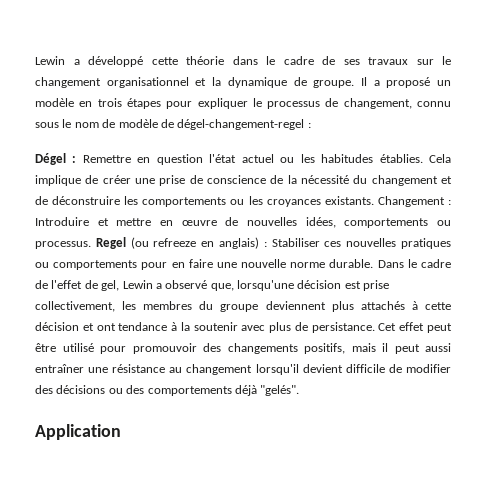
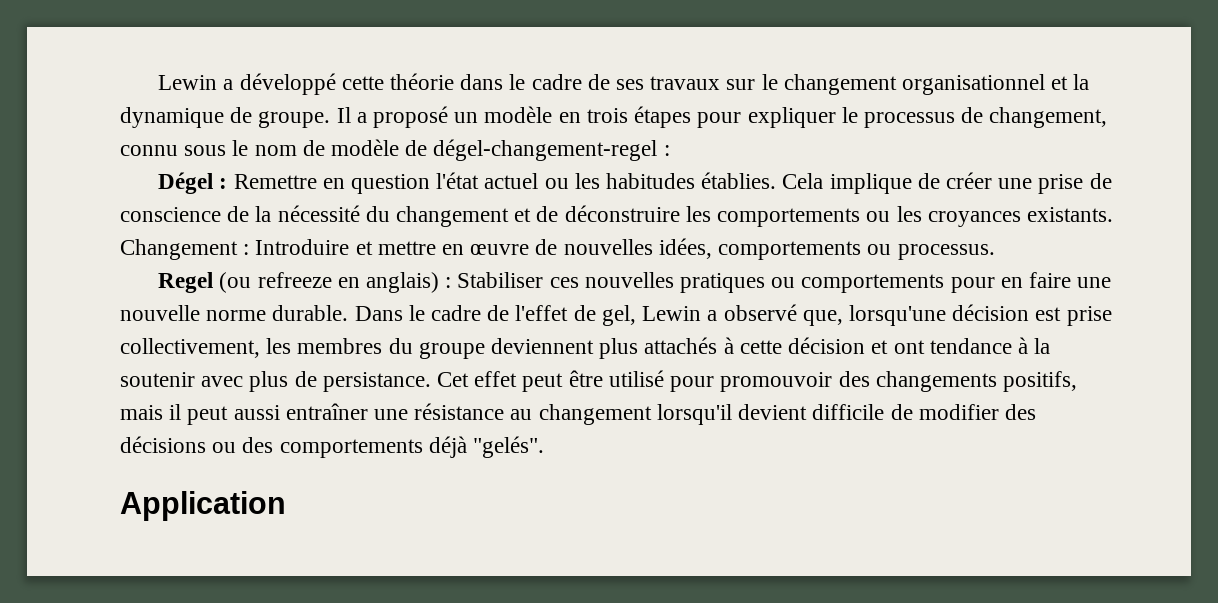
(91, 245) none -> (995, 252) //

